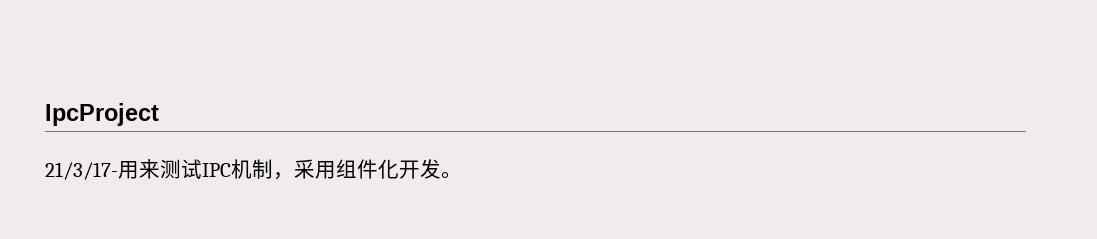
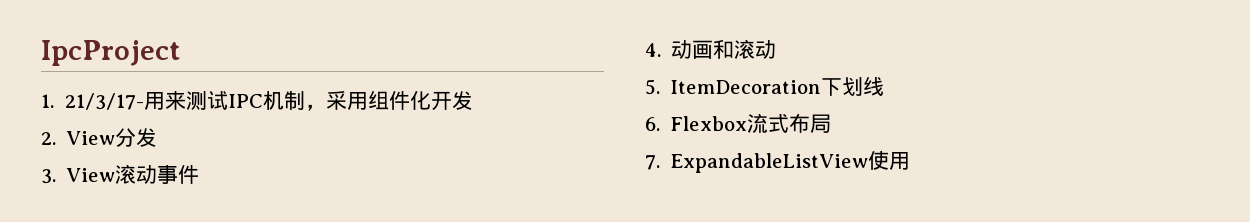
(159, 114) none -> [41,94,54,108] 1.
[441,171,462,179] 。 -> [41,128,158,147] [41,164,200,184] [645,39,777,59] [645,77,885,96] [645,113,832,133] [645,150,911,173] // 2. View分发 // 3. View滚动事件 // 4.动画和滚动 // 5. ItemDecoration下划线 // 6. Flexbox流式布局 // 7. ExpandableListView使用

